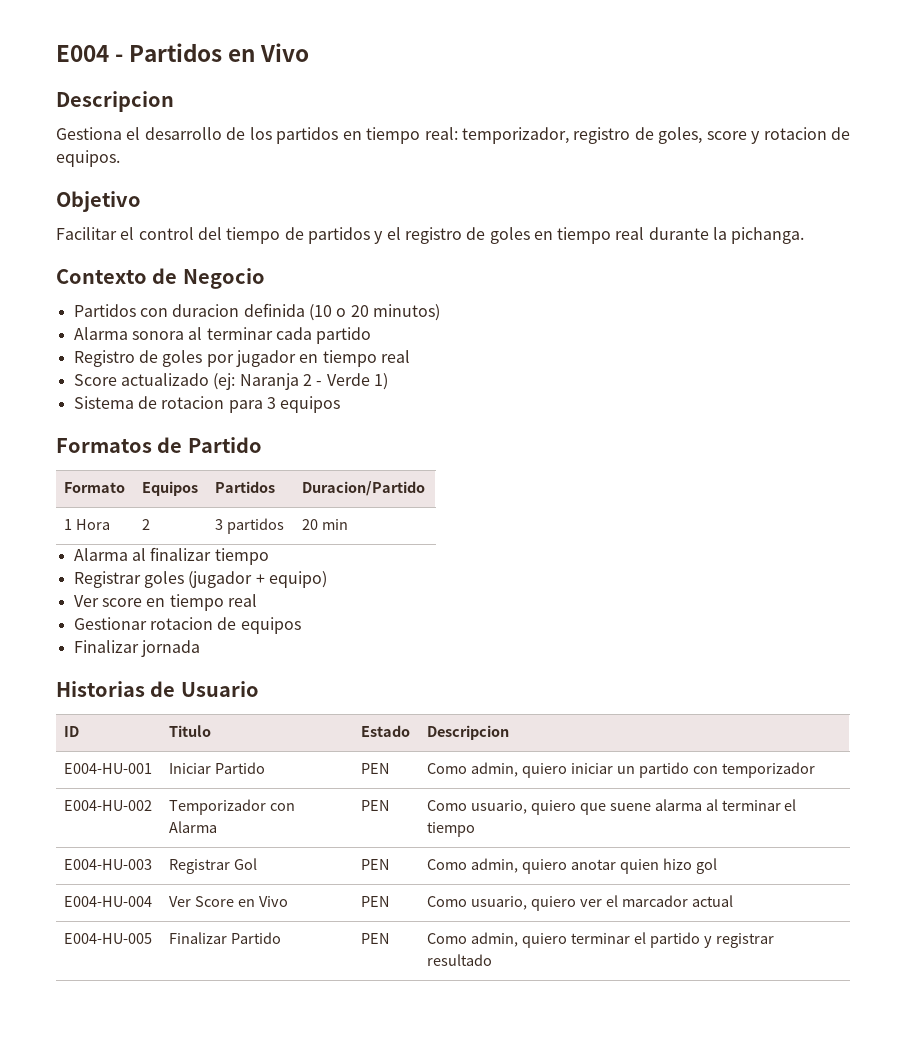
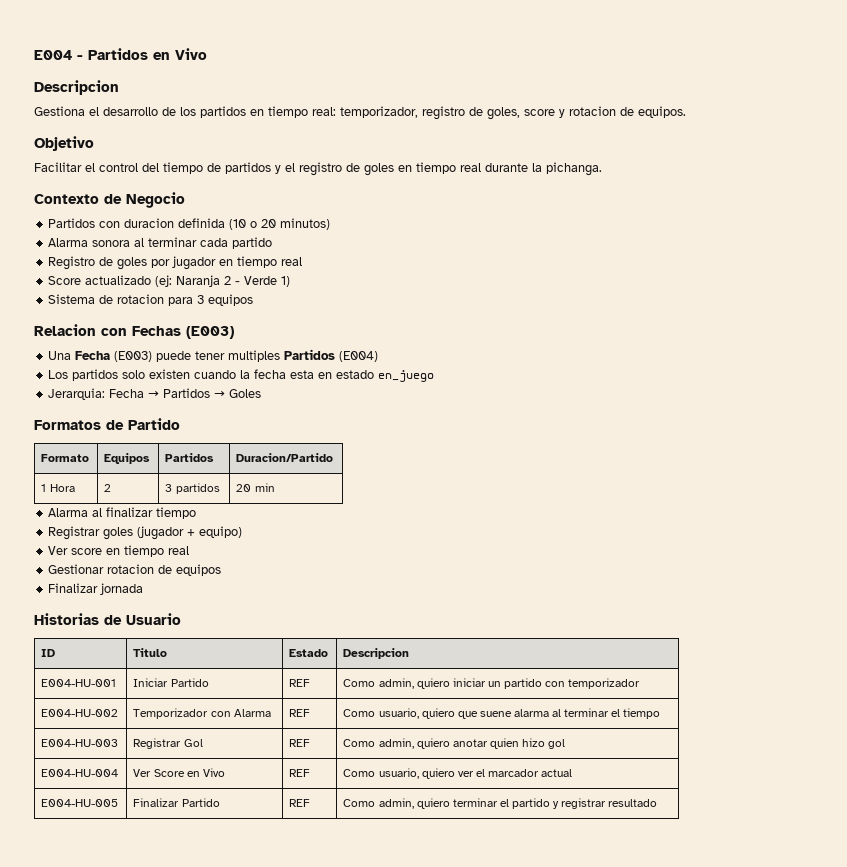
(341, 404) none -> [34,324,234,339] [48,349,379,362] [48,369,435,382] [48,388,262,400] // Relacion con Fechas (E003) // Una Fecha (E003) puede tener multiples Partidos (E004) // Los partidos solo existen cuando la fecha esta en estado en_juego // Jerarquia: Fecha → Partidos → Goles
[361,763,390,774] PEN -> [289,679,311,687] REF
[361,800,390,811] PEN -> [289,709,311,717] REF
[361,859,390,870] PEN -> [289,739,311,747] REF
[361,896,390,907] PEN -> [289,769,311,777] REF
[361,933,390,944] PEN -> [289,799,311,807] REF

